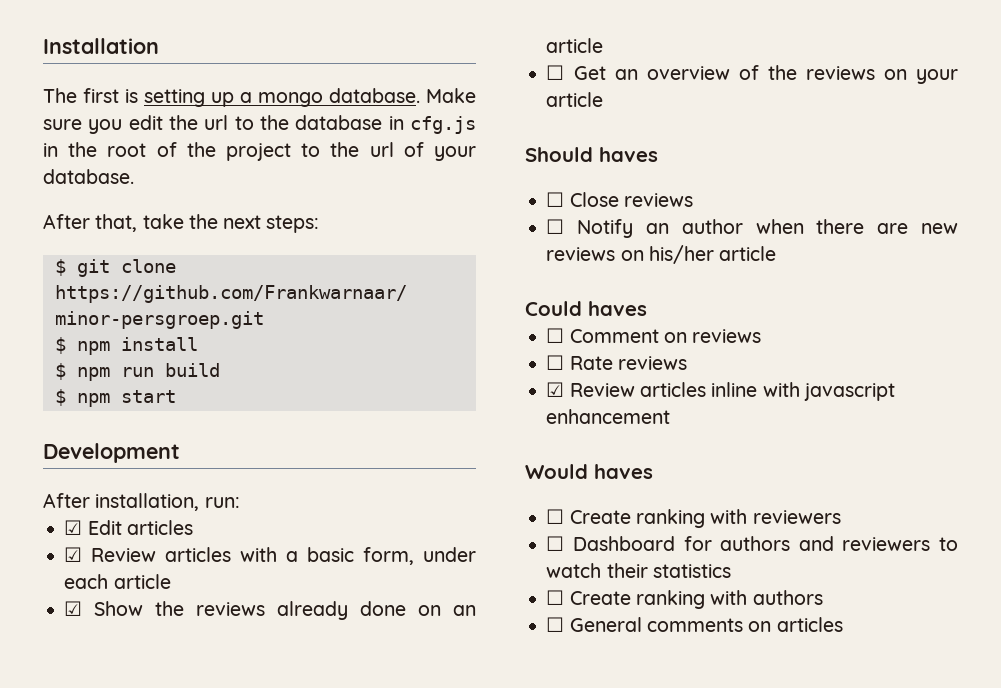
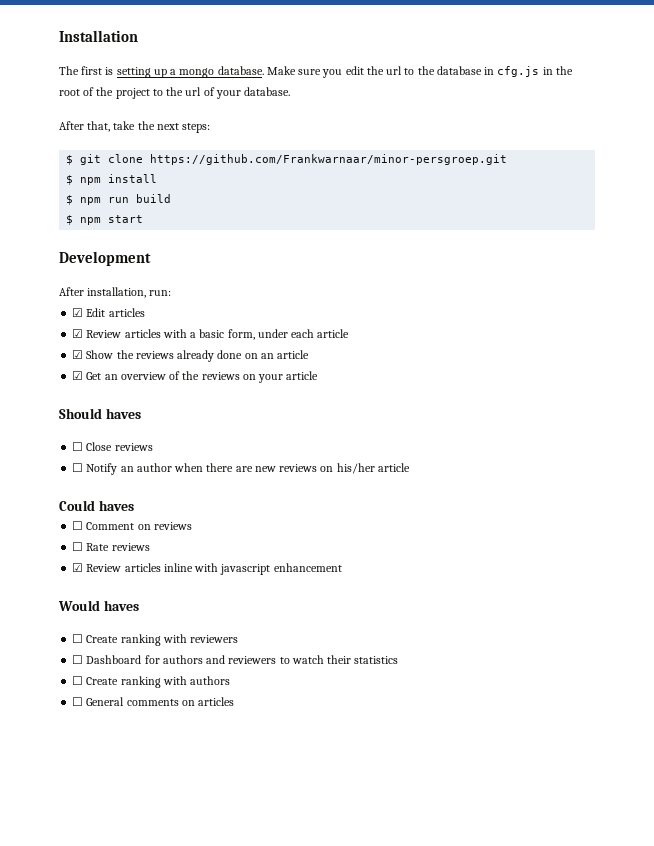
[546,65,565,80] ☐ -> [72,371,84,380] ☑

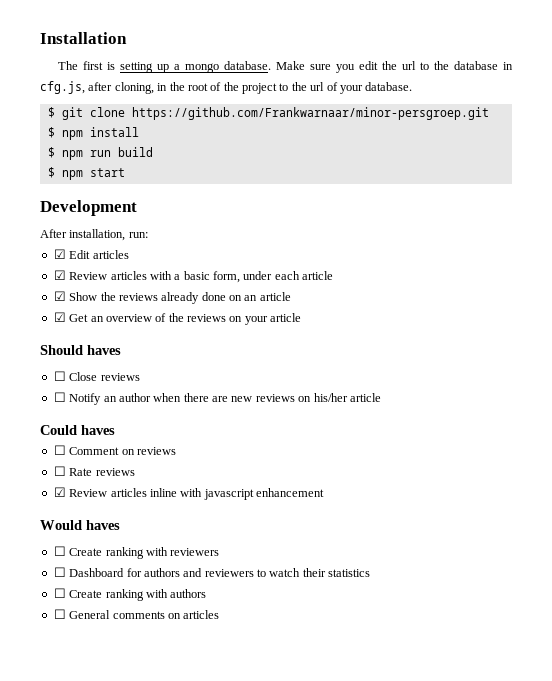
[497,66,540,77] cfg.js -> [40,81,154,94] cfg.js, after cloning,
[59,121,211,133] // After that, take the next steps: -> (413, 86) none

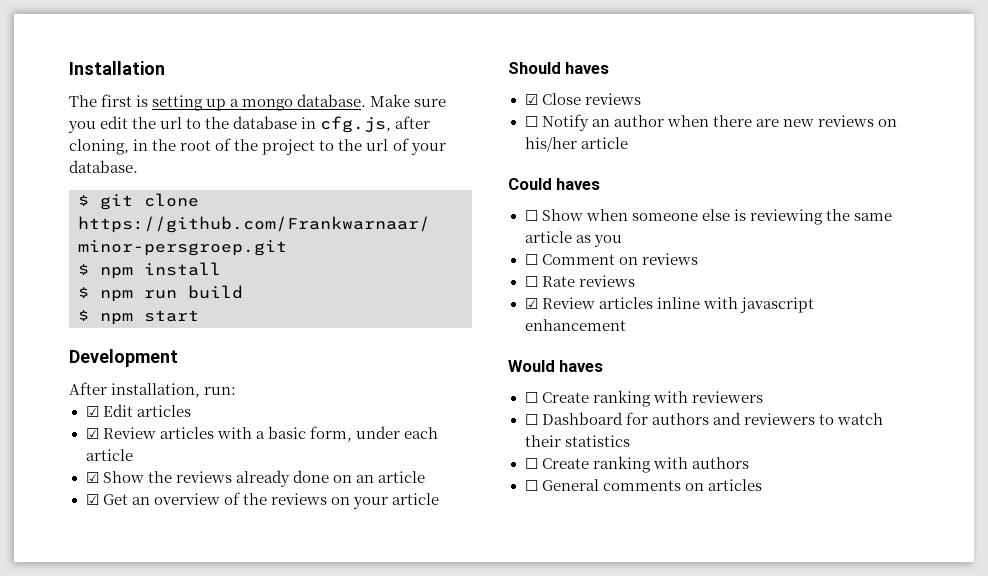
[53,371,66,381] ☐ -> [524,94,538,105] ☑
(115, 430) none -> [524,209,892,225] [524,231,622,247] // ☐ Show when someone else is reviewing the same article as you

